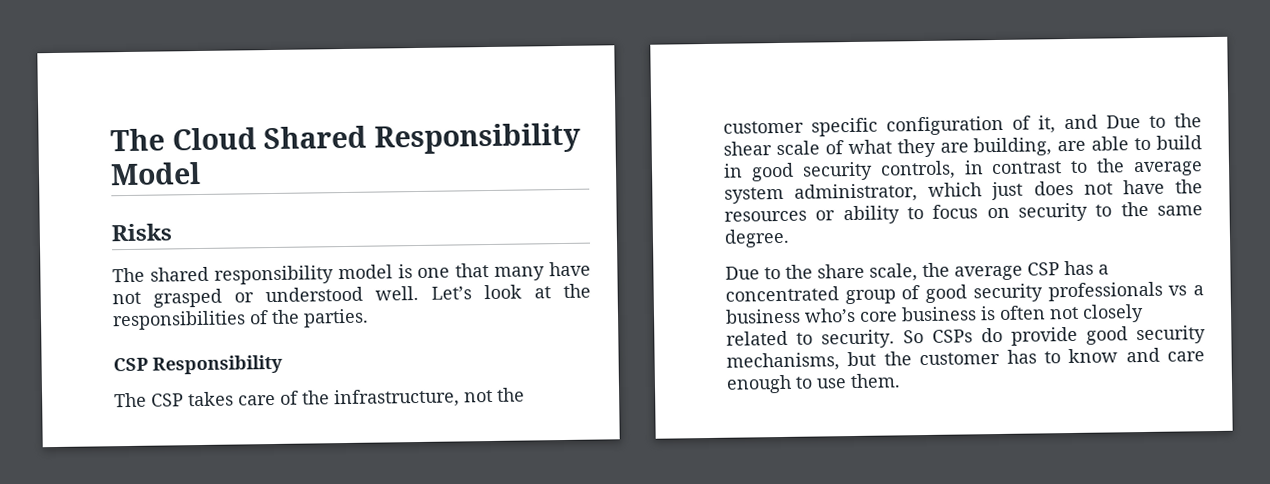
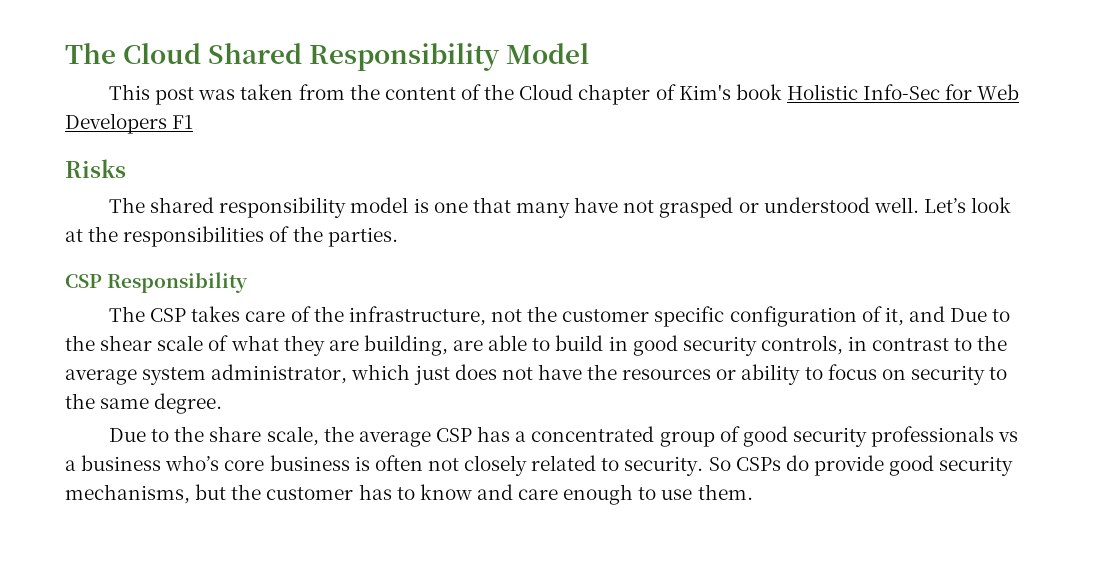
(201, 173) none -> [109,84,1020,105] [65,113,194,134] // This post was taken from the content of the Cloud chapter of Kim's book Holistic Info-Sec for Web Developers F1

